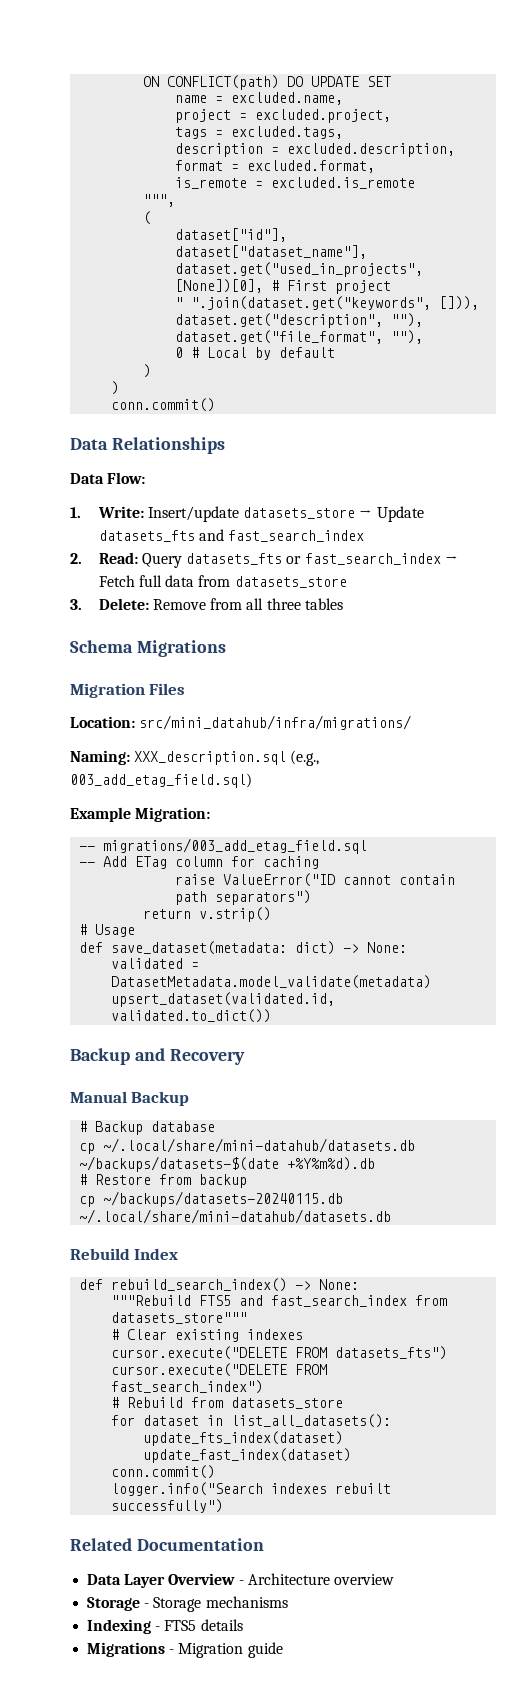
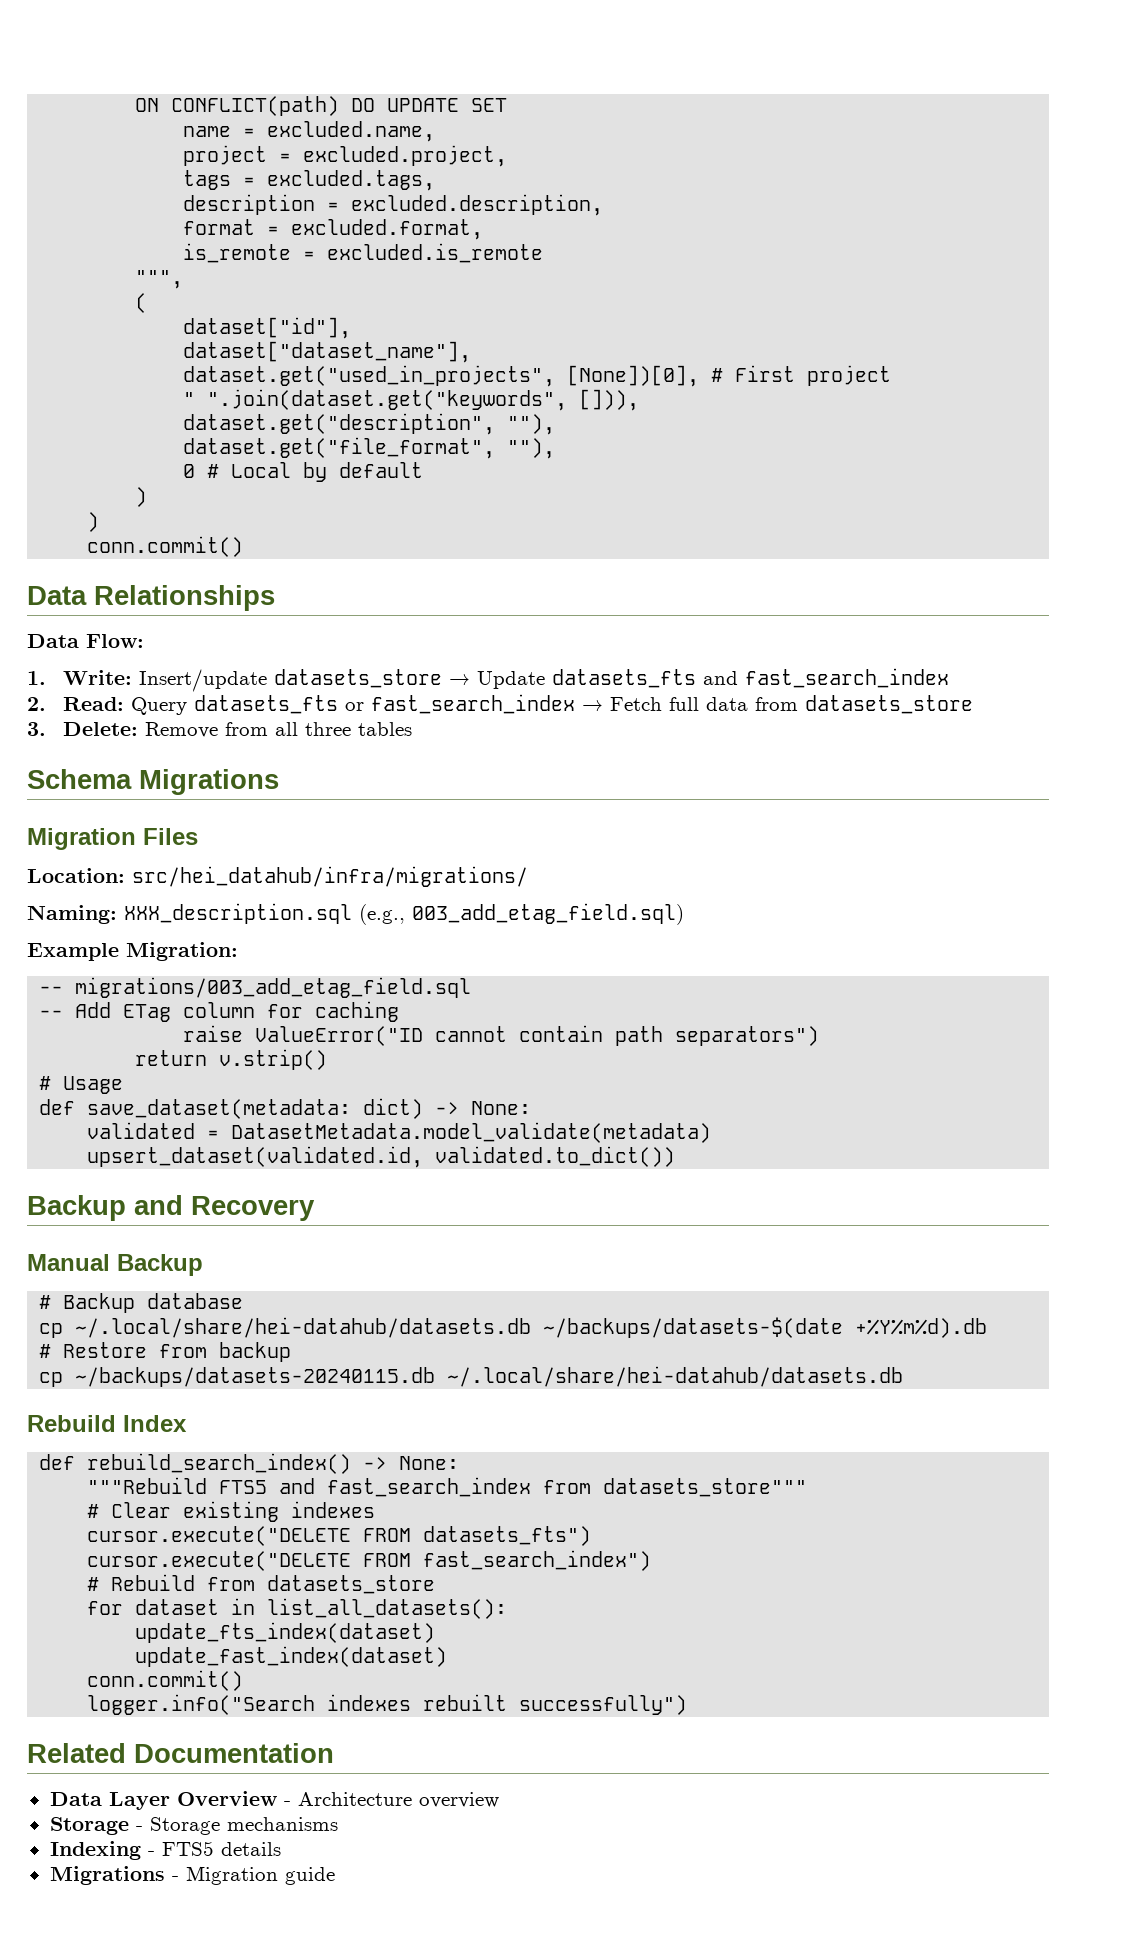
[139,715,412,730] src/mini_datahub/infra/migrations/ -> [132,866,528,887] src/hei_datahub/infra/migrations/
[103,1138,416,1153] ~/.local/share/mini-datahub/datasets.db -> [75,1317,532,1338] ~/.local/share/hei-datahub/datasets.db
[79,1209,392,1224] ~/.local/share/mini-datahub/datasets.db -> [447,1366,904,1387] ~/.local/share/hei-datahub/datasets.db

